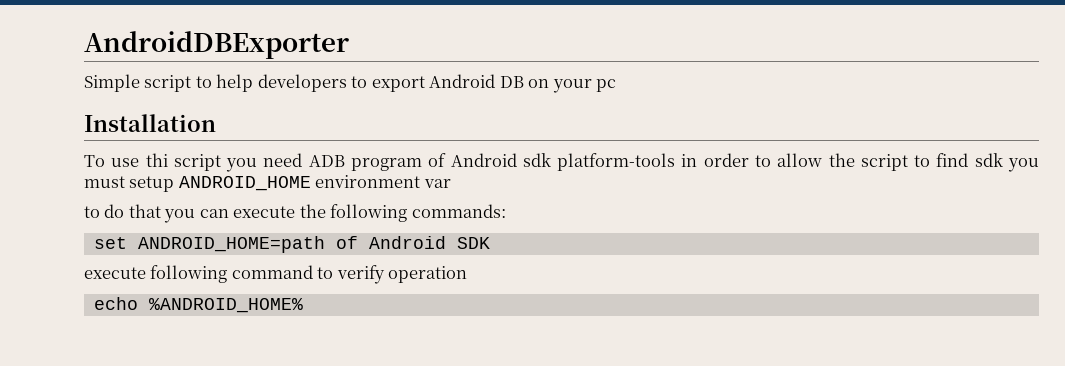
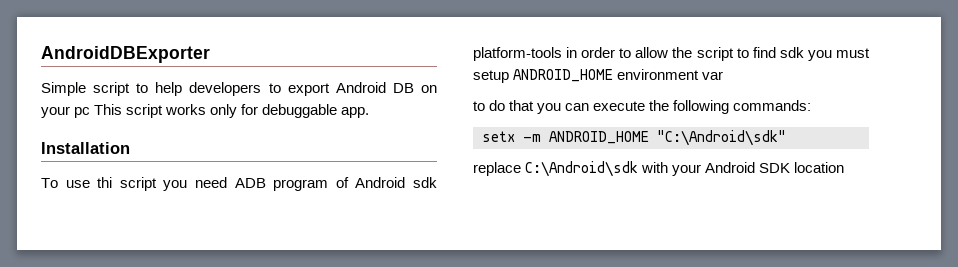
(617, 85) none -> [94,104,370,118] This script works only for debuggable app.
[93,236,490,253] [84,265,468,284] [93,297,303,313] set ANDROID_HOME=path of Android SDK // execute following command to verify operation // echo %ANDROID_HOME% -> [482,130,786,146] [473,161,845,177] setx -m ANDROID_HOME "C:\Android\sdk" // replace C:\Android\sdk with your Android SDK location

